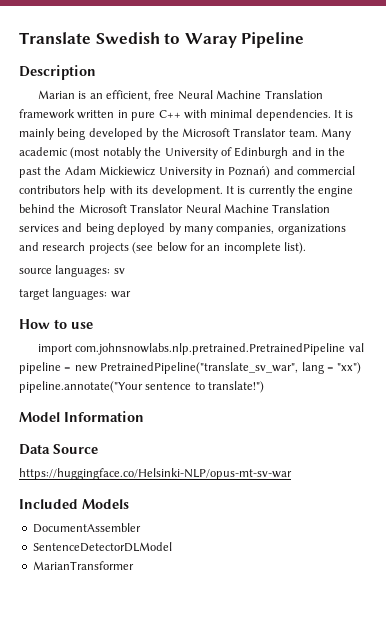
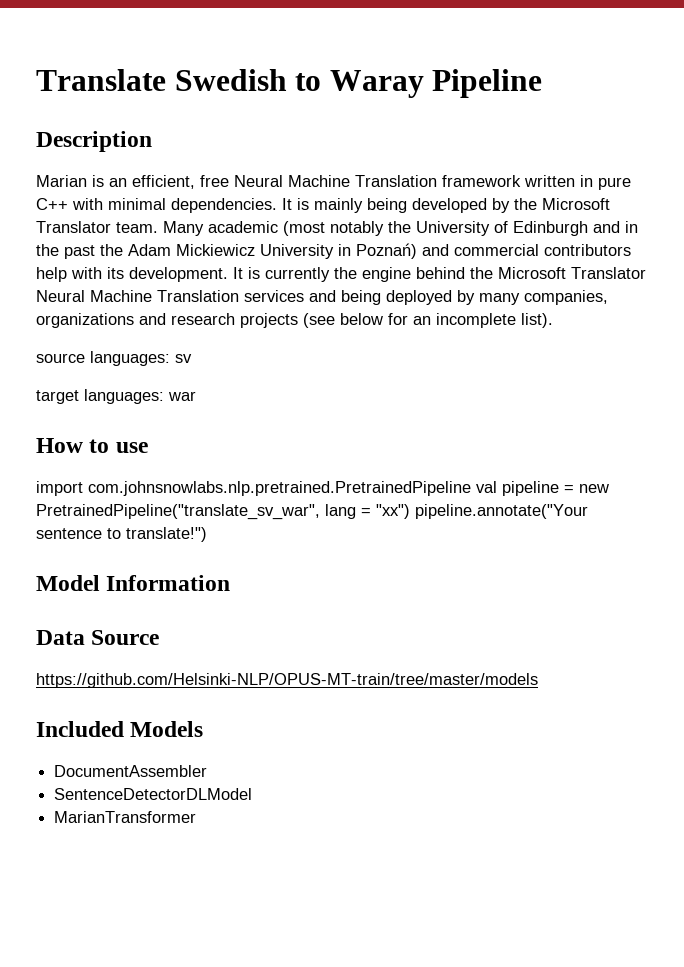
[19,468,292,480] https://huggingface.co/Helsinki-NLP/opus-mt-sv-war -> [36,673,538,688] https://github.com/Helsinki-NLP/OPUS-MT-train/tree/master/models

